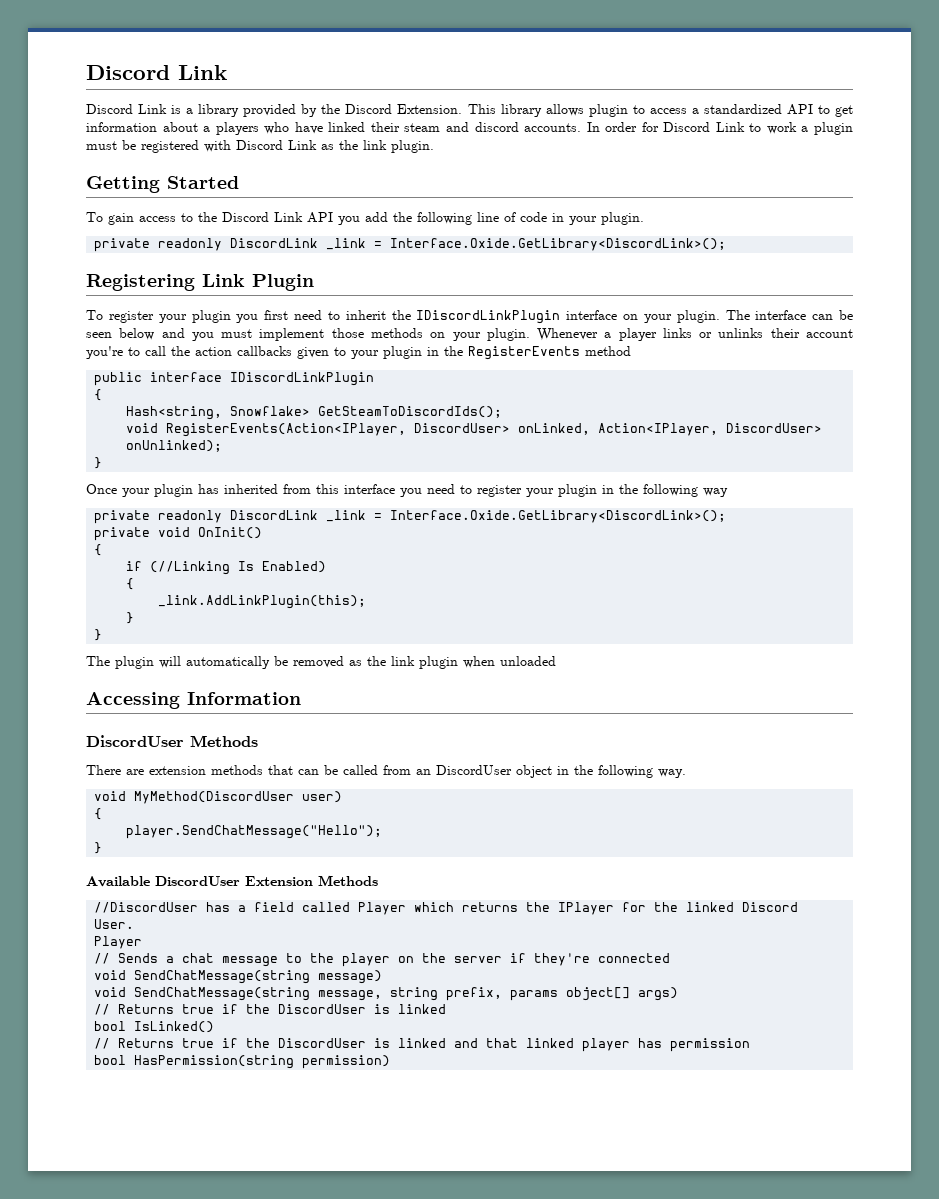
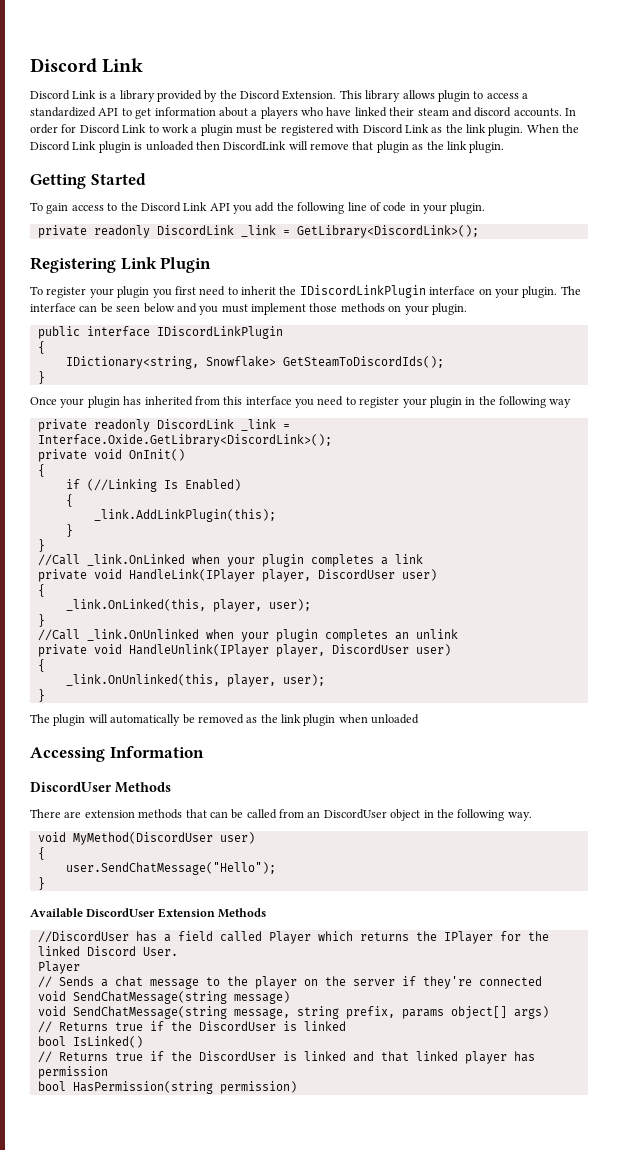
(434, 146) none -> [526,124,580,133] [30,141,505,153] When the Discord Link plugin is unloaded then DiscordLink will remove that plugin as the link plugin.
[390,238,727,251] Interface.Oxide.GetLibrary<DiscordLink>(); -> [296,225,479,238] GetLibrary<DiscordLink>();
[537,328,854,341] [86,346,631,360] Whenever a player links or unlinks their account you're to call the action callbacks given to your plugin in the RegisterEvents method -> (467, 309) none
[126,406,223,420] Hash<string, -> [65,356,199,369] IDictionary<string,
[126,423,823,437] [126,440,223,452] // void RegisterEvents(Action<IPlayer, DiscordUser> onLinked, Action<IPlayer, DiscordUser> onUnlinked); -> (444, 362) none
(103, 635) none -> [37,554,423,567] [37,569,437,582] [37,584,45,597] [65,599,311,612] [37,614,45,627] [37,629,458,642] [37,644,451,657] [37,659,45,672] [65,674,325,687] [37,689,45,702] // //Call _link.OnLinked when your plugin completes a link // private void HandleLink(IPlayer player, DiscordUser user) // { // _link.OnLinked(this, player, user); // } // //Call _link.OnUnlinked when your plugin completes an unlink // private void HandleUnlink(IPlayer player, DiscordUser user) // { // _link.OnUnlinked(this, player, user); // }
[126,825,383,839] player.SendChatMessage("Hello"); -> [65,862,276,875] user.SendChatMessage("Hello");

